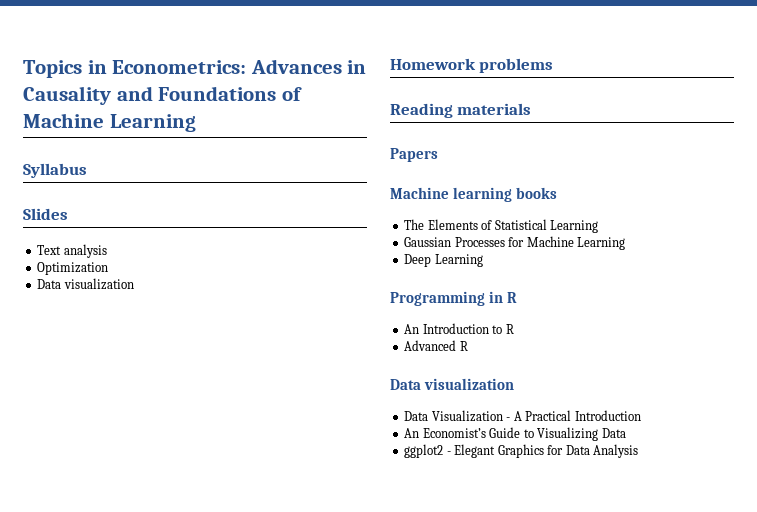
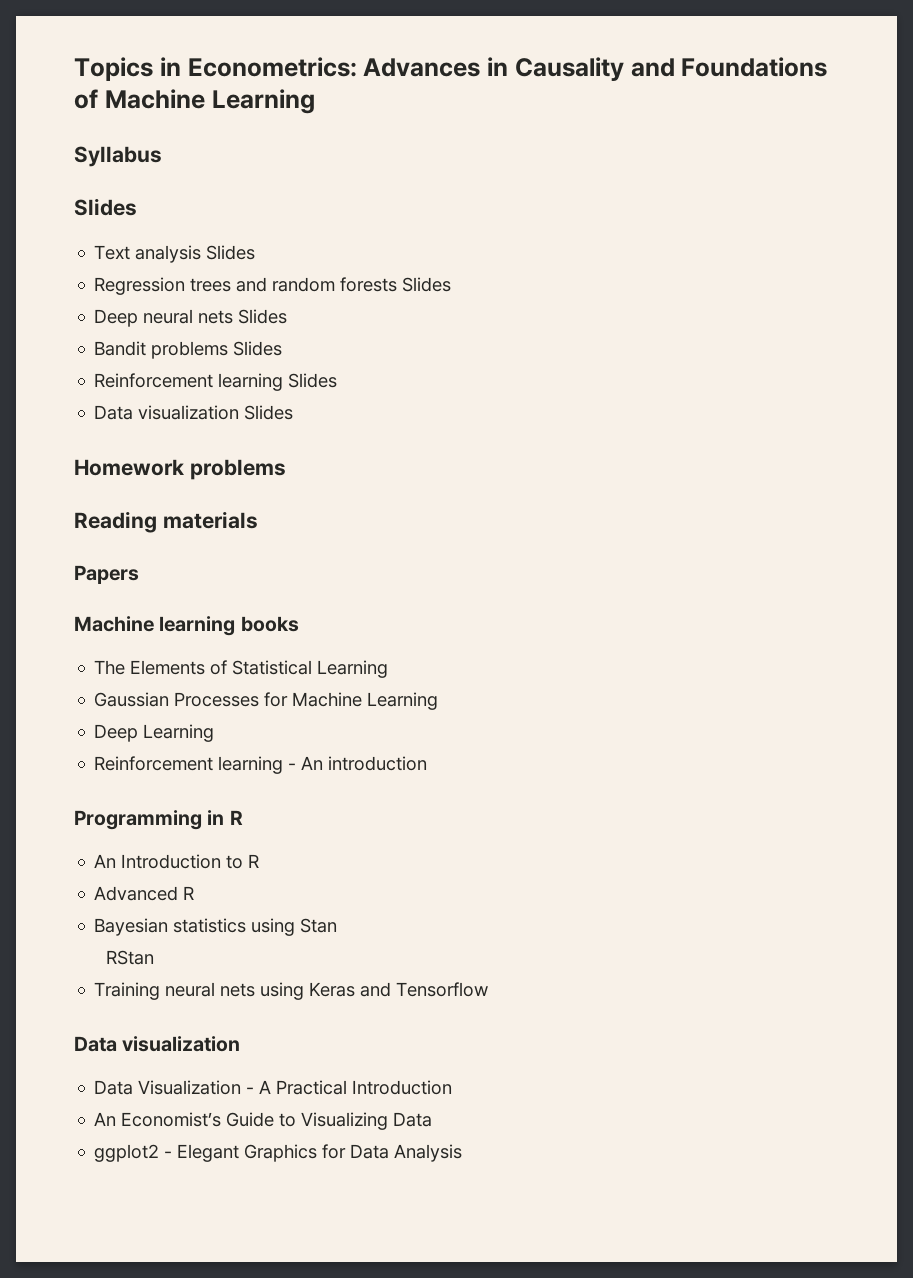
[37,262,109,275] [37,278,134,290] // Optimization // Data visualization -> [206,245,256,260] [94,277,452,295] [94,309,288,327] [94,341,283,359] [94,373,338,391] [94,405,294,420] Slides // Regression trees and random forests Slides // Deep neural nets Slides // Bandit problems Slides // Reinforcement learning Slides // Data visualization Slides
(483, 260) none -> [94,756,428,774] // Reinforcement learning - An introduction
(468, 346) none -> [94,918,338,936] [106,950,155,965] [94,982,489,1000] // Bayesian statistics using Stan // RStan // Training neural nets using Keras and Tensorflow

